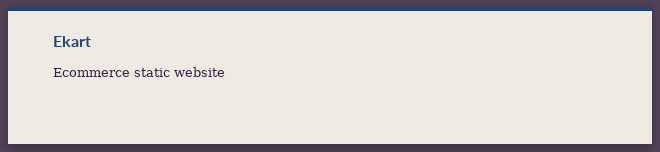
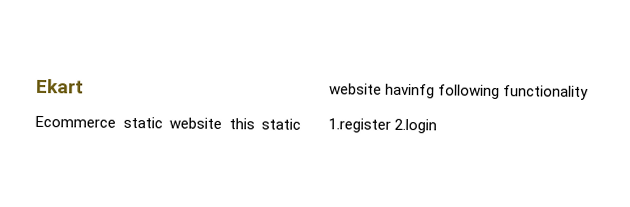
(225, 72) none -> [228,118,301,130] [329,83,590,101] [328,118,438,134] this static website havinfg following functionality // 1.register 2.login

